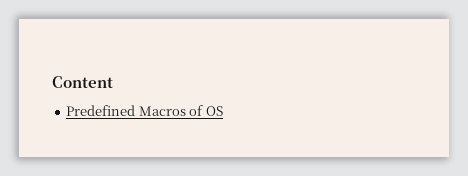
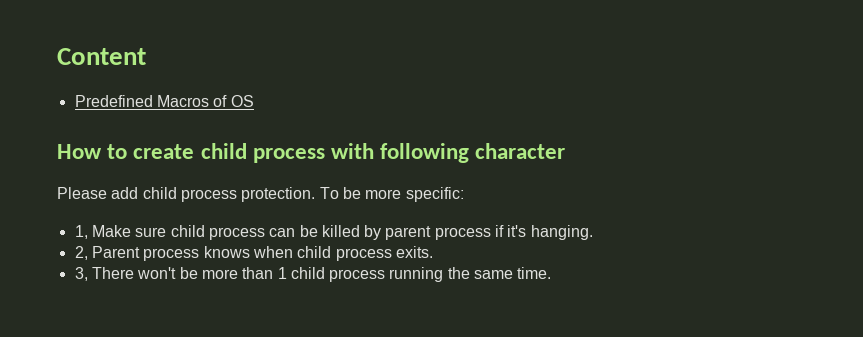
(223, 111) none -> [57,143,566,163] [57,187,464,202] [74,225,593,240] [74,246,433,261] [74,267,552,282] // How to create child process with following character // Please add child process protection. To be more specific: // 1, Make sure child process can be killed by parent process if it's hanging. // 2, Parent process knows when child process exits. // 3, There won't be more than 1 child process running the same time.

